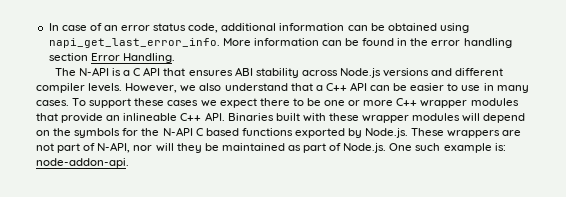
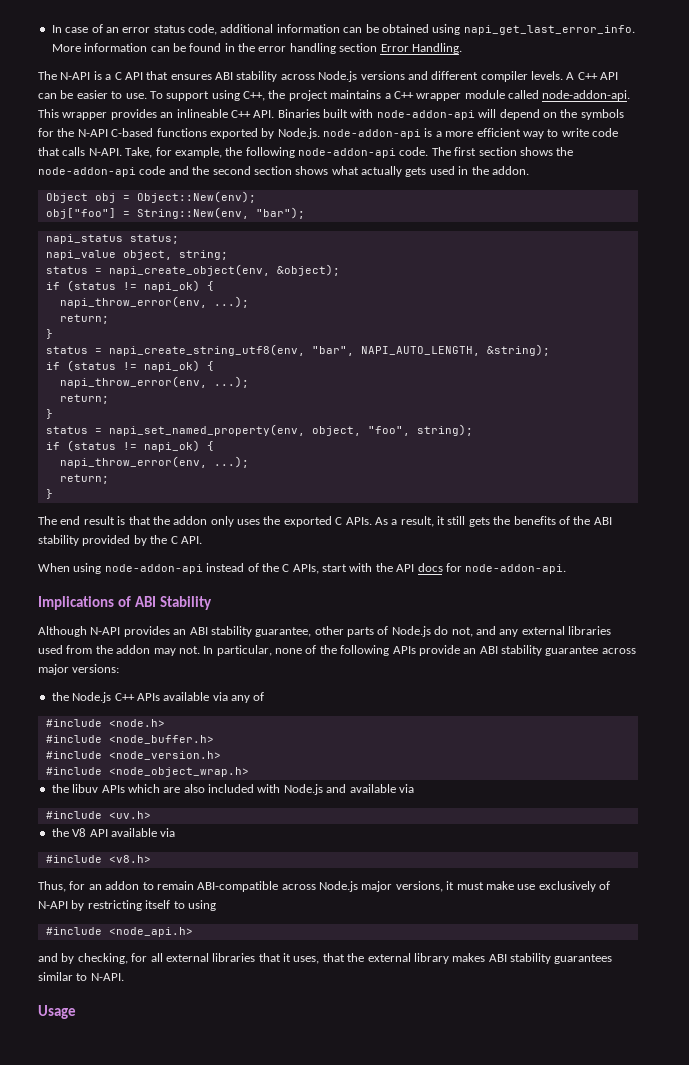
[125,83,323,93] However, we also understand that a -> [566,72,575,80] A
[461,83,529,93] [36,98,519,108] [36,113,104,123] use in many cases. To support these cases we expect there to be one or more C++ wrapper modules that provide -> [125,90,631,101] [38,109,157,120] use. To support using C++, the project maintains a C++ wrapper module called node-addon-api. This wrapper provides
[328,113,461,123] these wrapper modules -> [376,110,475,120] node-addon-api
[195,128,239,136] C based -> [111,128,154,137] C-based
[411,128,522,138] [36,142,506,153] [36,158,129,168] These wrappers are not part of N-API, nor will they be maintained as part of Node.js. One such example is: node-addon-api. -> [323,128,618,139] [38,147,574,158] [38,166,529,177] [45,191,256,203] [45,207,305,219] [45,234,179,244] [45,250,228,260] [45,264,340,276] [45,280,214,292] [59,296,249,308] [59,314,109,324] [45,329,53,339] [45,344,550,356] [45,360,214,372] [59,376,249,388] [59,394,109,404] [45,409,53,419] [45,424,473,436] [45,440,214,452] [59,456,249,468] [59,474,109,484] [45,489,53,499] [38,516,612,527] [38,535,202,546] [38,563,567,574] [38,596,212,610] [38,626,611,637] [38,645,636,656] [38,664,120,675] [51,692,265,703] [45,719,165,727] [45,735,214,744] [45,751,221,760] [45,767,249,777] [51,784,414,795] [45,811,151,819] [51,828,176,837] [45,855,151,863] [38,881,610,892] [38,900,216,911] [45,927,193,937] [38,953,613,964] [38,972,124,981] [38,1005,76,1019] node-addon-api is a more efficient way to write code that calls N-API. Take, for example, the following node-addon-api code. The first section shows the node-addon-api code and the second section shows what actually gets used in the addon. // Object obj = Object::New(env); // obj["foo"] = String::New(env, "bar"); // napi_status status; // napi_value object, string; // status = napi_create_object(env, &object); // if (status != napi_ok) { // napi_throw_error(env, ...); // return; // } // status = napi_create_string_utf8(env, "bar", NAPI_AUTO_LENGTH, &string); // if (status != napi_ok) { // napi_throw_error(env, ...); // return; // } // status = napi_set_named_property(env, object, "foo", string); // if (status != napi_ok) { // napi_throw_error(env, ...); // return; // } // The end result is that the addon only uses the exported C APIs. As a result, it still gets the benefits of the ABI stability provided by the C API. // When using node-addon-api instead of the C APIs, start with the API docs for node-addon-api. // Implications of ABI Stability // Although N-API provides an ABI stability guarantee, other parts of Node.js do not, and any external libraries used from the addon may not. In particular, none of the following APIs provide an ABI stability guarantee across major versions: // the Node.js C++ APIs available via any of // #include <node.h> // #include <node_buffer.h> // #include <node_version.h> // #include <node_object_wrap.h> // the libuv APIs which are also included with Node.js and available via // #include <uv.h> // the V8 API available via // #include <v8.h> // Thus, for an addon to remain ABI-compatible across Node.js major versions, it must make use exclusively of N-API by restricting itself to using // #include <node_api.h> // and by checking, for all external libraries that it uses, that the external library makes ABI stability guarantees similar to N-API. // Usage

